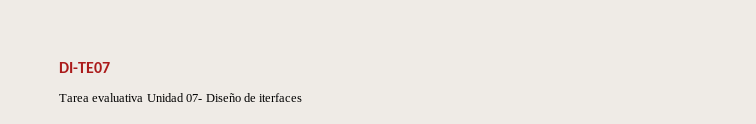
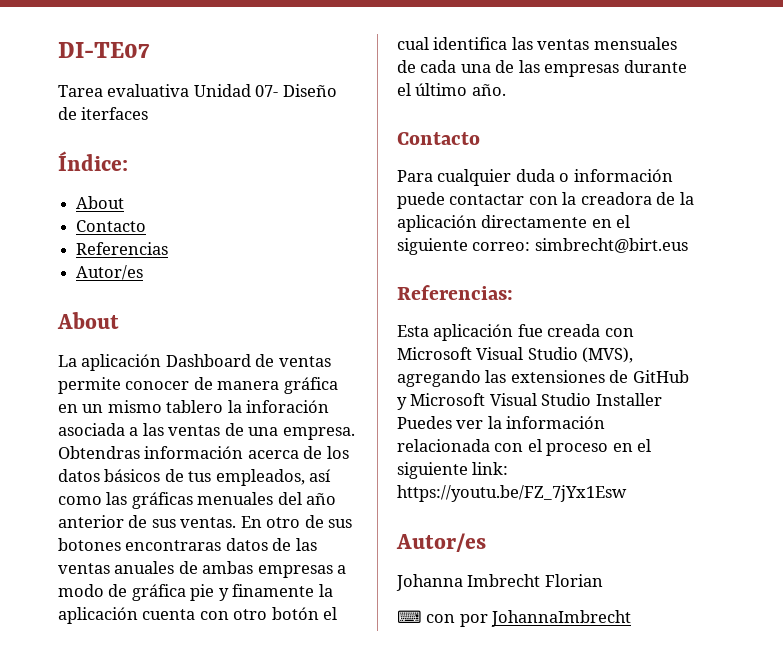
(303, 97) none -> [58,151,128,171] [76,196,125,209] [76,220,147,232] [76,242,169,255] [76,265,144,280] [57,312,119,329] [58,354,331,371] [58,377,338,394] [58,400,330,413] [58,423,355,440] [58,446,349,459] [58,469,332,486] [58,492,337,509] [58,515,353,528] [58,538,317,551] [58,561,347,578] [58,584,333,601] [58,607,338,624] [397,37,677,50] [397,60,687,77] [397,83,506,96] [397,132,480,145] [397,169,673,186] [397,192,694,209] [397,215,631,232] [397,238,688,255] [397,285,513,300] [397,324,634,341] [397,347,634,363] [397,370,689,387] [397,393,662,410] [397,416,606,429] [397,439,652,456] [397,462,509,479] [397,485,627,502] [396,533,486,552] [396,574,603,591] [397,610,632,627] // Índice: // About // Contacto // Referencias // Autor/es // About // La aplicación Dashboard de ventas permite conocer de manera gráfica en un mismo tablero la inforación asociada a las ventas de una empresa. Obtendras información acerca de los datos básicos de tus empleados, así como las gráficas menuales del año anterior de sus ventas. En otro de sus botones encontraras datos de las ventas anuales de ambas empresas a modo de gráfica pie y finamente la aplicación cuenta con otro botón el cual identifica las ventas mensuales de cada una de las empresas durante el último año. // Contacto // Para cualquier duda o información puede contactar con la creadora de la aplicación directamente en el siguiente correo: simbrecht@birt.eus // Referencias: // Esta aplicación fue creada con Microsoft Visual Studio (MVS), agregando las extensiones de GitHub y Microsoft Visual Studio Installer Puedes ver la información relacionada con el proceso en el siguiente link: https://youtu.be/FZ_7jYx1Esw // Autor/es // Johanna Imbrecht Florian // ⌨ con por JohannaImbrecht

